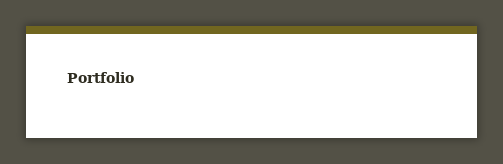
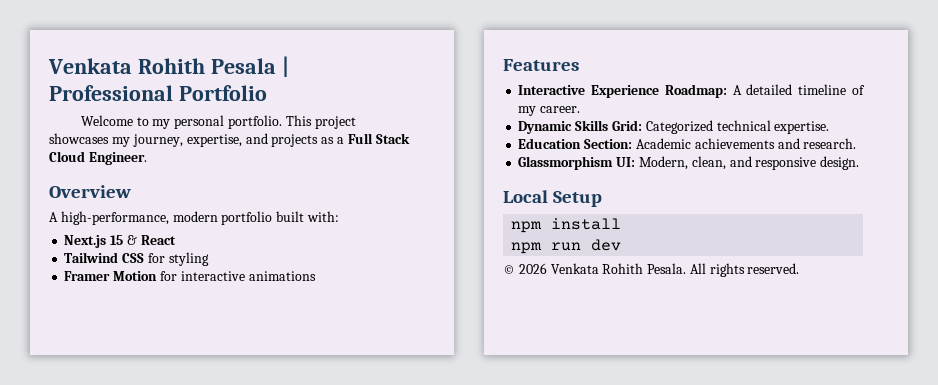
[67,72,134,83] Portfolio -> [48,56,289,77] [49,85,267,101] [80,115,356,129] [49,133,411,147] [49,151,147,165] [49,185,131,198] [49,211,339,225] [64,235,176,248] [64,252,209,266] [64,271,316,281] [503,59,579,71] [518,84,865,98] [518,106,581,116] [518,120,830,134] [518,138,857,149] [518,156,860,170] [503,190,603,207] [511,218,622,233] [511,239,622,254] [503,263,800,277] Venkata Rohith Pesala | Professional Portfolio // Welcome to my personal portfolio. This project showcases my journey, expertise, and projects as a Full Stack Cloud Engineer. // Overview // A high-performance, modern portfolio built with: // Next.js 15 & React // Tailwind CSS for styling // Framer Motion for interactive animations // Features // Interactive Experience Roadmap: A detailed timeline of my career. // Dynamic Skills Grid: Categorized technical expertise. // Education Section: Academic achievements and research. // Glassmorphism UI: Modern, clean, and responsive design. // Local Setup // npm install // npm run dev // © 2026 Venkata Rohith Pesala. All rights reserved.

